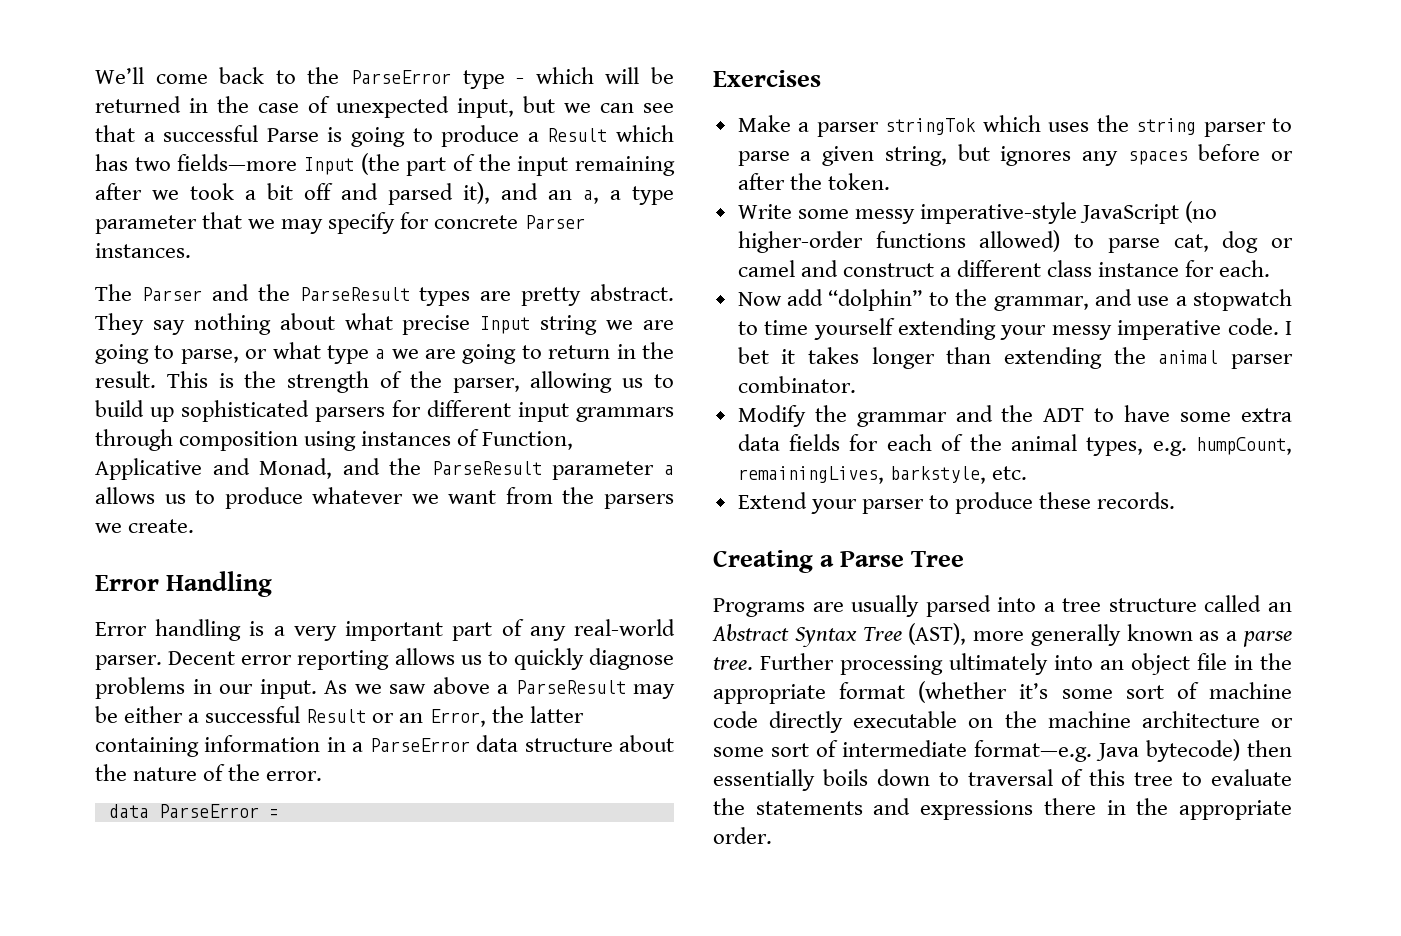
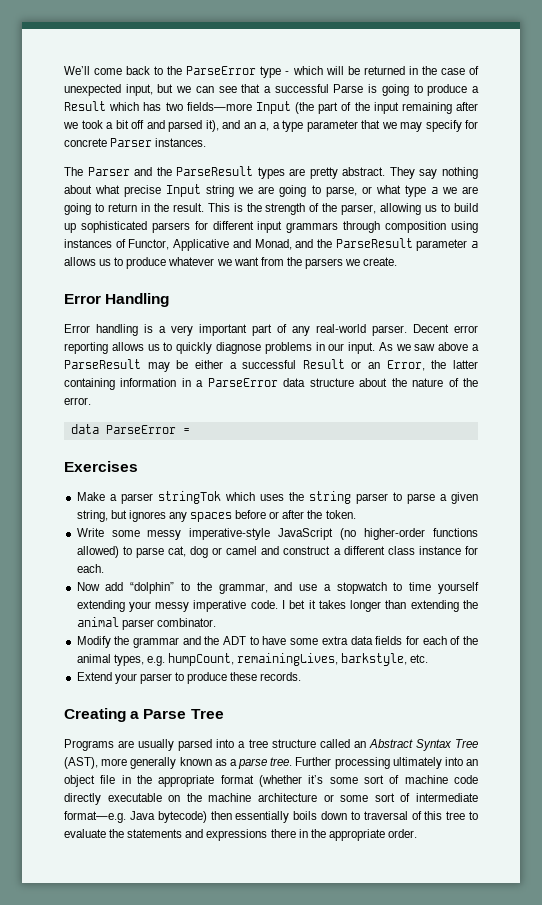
[482,431,574,450] Function, -> [128,239,170,250] Functor,

